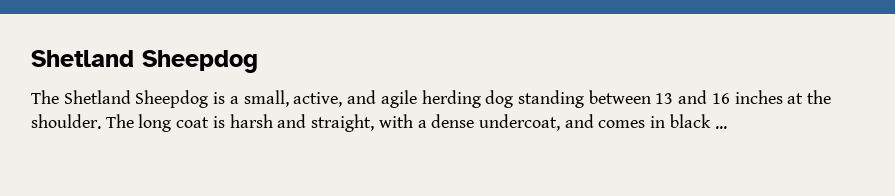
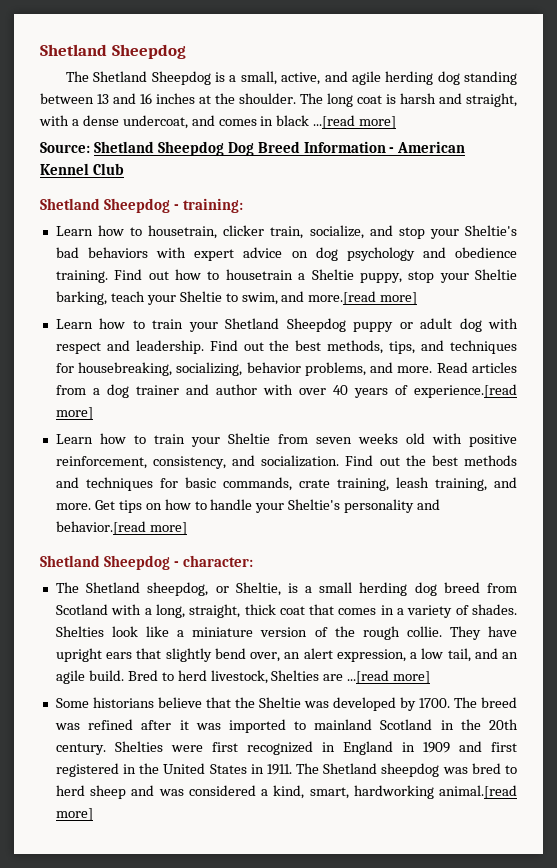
[714,126,727,129] ... -> [313,115,397,129] [40,141,466,156] [40,163,124,175] [40,198,244,213] [55,225,518,239] [55,247,517,261] [55,269,517,283] [55,291,418,305] [55,318,518,332] [55,340,518,354] [55,362,518,376] [55,384,517,398] [55,407,93,420] [55,433,517,447] [55,455,518,469] [55,477,517,491] [55,499,441,513] [55,521,187,535] [40,555,254,570] [55,582,517,596] [55,604,518,618] [55,626,518,640] [55,648,518,662] [55,670,431,684] [55,697,517,711] [54,719,518,733] [55,741,517,755] [55,763,517,777] [55,785,517,799] [55,808,93,821] ...[read more] // Source: Shetland Sheepdog Dog Breed Information - American Kennel Club // Shetland Sheepdog - training: // Learn how to housetrain, clicker train, socialize, and stop your Sheltie's bad behaviors with expert advice on dog psychology and obedience training. Find out how to housetrain a Sheltie puppy, stop your Sheltie barking, teach your Sheltie to swim, and more.[read more] // Learn how to train your Shetland Sheepdog puppy or adult dog with respect and leadership. Find out the best methods, tips, and techniques for housebreaking, socializing, behavior problems, and more. Read articles from a dog trainer and author with over 40 years of experience.[read more] // Learn how to train your Sheltie from seven weeks old with positive reinforcement, consistency, and socialization. Find out the best methods and techniques for basic commands, crate training, leash training, and more. Get tips on how to handle your Sheltie's personality and behavior.[read more] // Shetland Sheepdog - character: // The Shetland sheepdog, or Sheltie, is a small herding dog breed from Scotland with a long, straight, thick coat that comes in a variety of shades. Shelties look like a miniature version of the rough collie. They have upright ears that slightly bend over, an alert expression, a low tail, and an agile build. Bred to herd livestock, Shelties are ...[read more] // Some historians believe that the Sheltie was developed by 1700. The breed was refined after it was imported to mainland Scotland in the 20th century. Shelties were first recognized in England in 1909 and first registered in the United States in 1911. The Shetland sheepdog was bred to herd sheep and was considered a kind, smart, hardworking animal.[read more]

